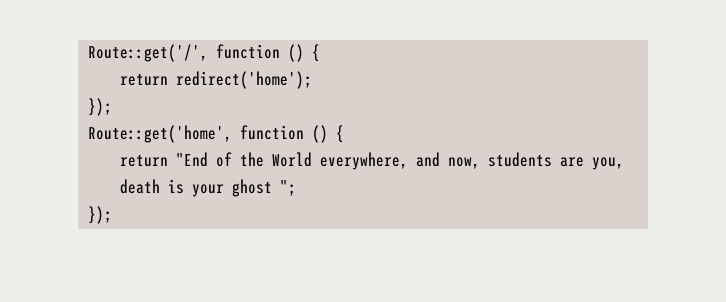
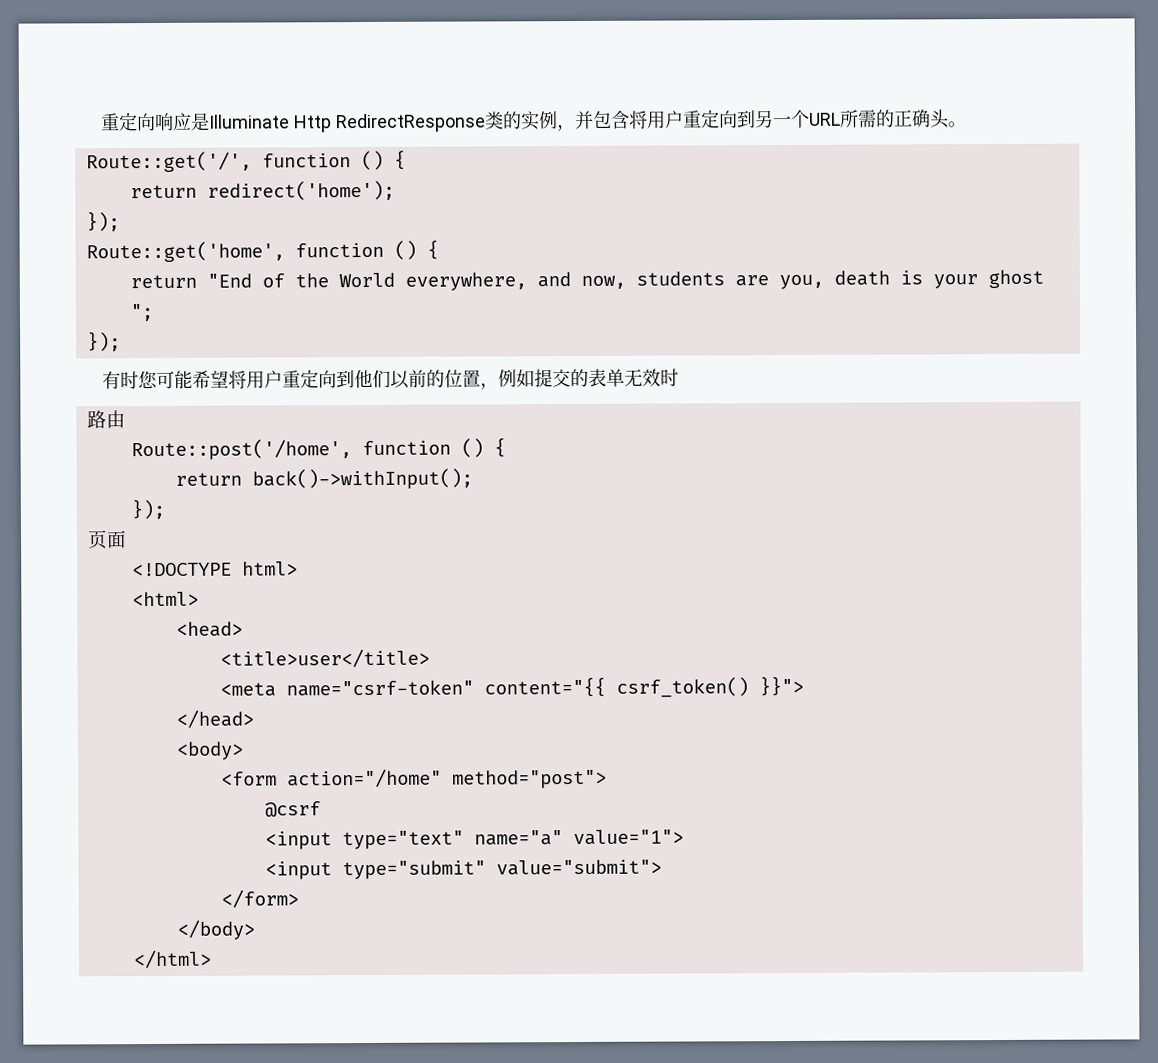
(87, 53) none -> [101,109,968,133] 重定向响应是Illuminate Http RedirectResponse类的实例，并包含将用户重定向到另一个URL所需的正确头。 //
(112, 215) none -> [102,368,680,390] [86,410,126,429] [130,437,506,461] [174,468,473,490] [130,498,165,520] [86,530,127,550] [131,561,298,577] [131,591,199,607] [175,621,243,637] [219,648,430,668] [219,675,804,698] [175,709,254,728] [175,741,244,760] [220,768,607,789] [264,801,321,818] [264,829,684,850] [264,859,662,880] [220,889,299,908] [176,919,255,940] [132,949,212,969] // 有时您可能希望将用户重定向到他们以前的位置，例如提交的表单无效时 // 路由 // Route::post('/home', function () { // return back()->withInput(); // }); // 页面 // <!DOCTYPE html> // <html> // <head> // <title>user</title> // <meta name="csrf-token" content="{{ csrf_token() }}"> // </head> // <body> // <form action="/home" method="post"> // @csrf // <input type="text" name="a" value="1"> // <input type="submit" value="submit"> // </form> // </body> // </html>

